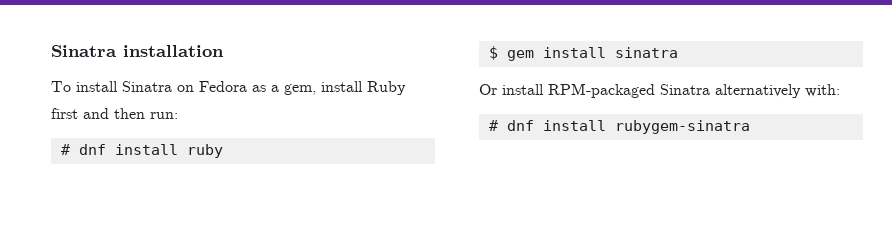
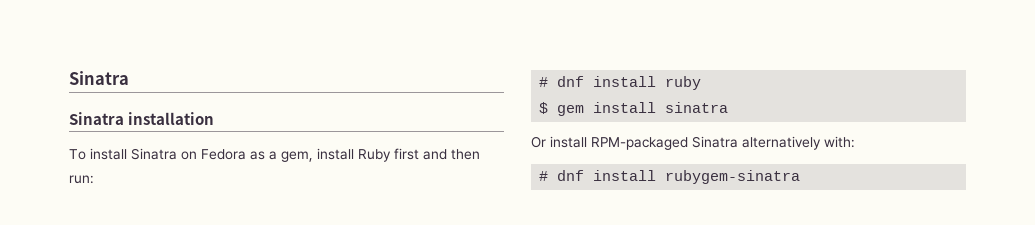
[51,45,117,57] Sinatra -> [69,71,129,85] [69,112,124,125] Sinatra // Sinatra

